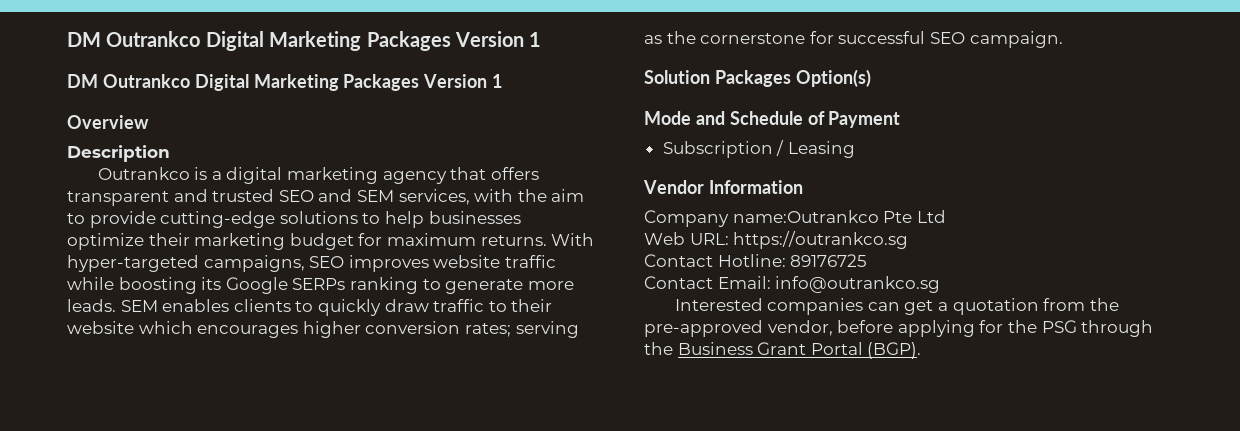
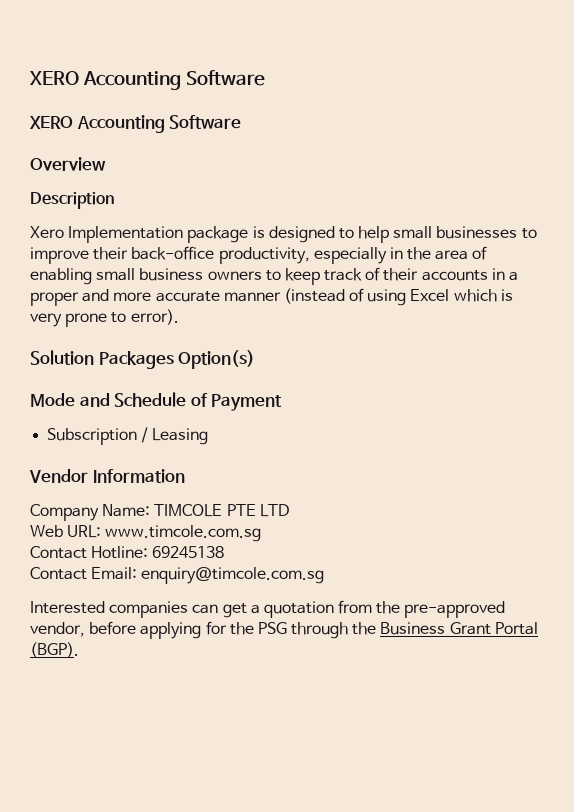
[67,31,542,51] [67,74,503,91] [67,115,149,129] [67,145,170,162] [97,167,539,184] [67,189,585,206] [67,211,521,228] [67,233,595,250] [67,255,556,272] [67,277,574,294] [67,299,553,316] [67,321,579,338] [644,31,1063,48] DM Outrankco Digital Marketing Packages Version 1 // DM Outrankco Digital Marketing Packages Version 1 // Overview // Description // Outrankco is a digital marketing agency that offers transparent and trusted SEO and SEM services, with the aim to provide cutting-edge solutions to help businesses optimize their marketing budget for maximum returns. With hyper-targeted campaigns, SEO improves website traffic while boosting its Google SERPs ranking to generate more leads. SEM enables clients to quickly draw traffic to their website which encourages higher conversion rates; serving as the cornerstone for successful SEO campaign. -> [29,70,266,90] [29,115,242,133] [30,157,106,171] [30,192,114,209] [30,226,537,243] [30,246,488,264] [30,267,519,285] [30,288,513,306] [30,309,179,327] XERO Accounting Software // XERO Accounting Software // Overview // Description // Xero Implementation package is designed to help small businesses to improve their back-office productivity, especially in the area of enabling small business owners to keep track of their accounts in a proper and more accurate manner (instead of using Excel which is very prone to error).
[732,210,946,223] name:Outrankco Pte Ltd -> [102,504,290,517] Name: TIMCOLE PTE LTD
[733,231,909,249] https://outrankco.sg -> [105,525,262,542] www.timcole.com.sg
[790,254,868,267] 89176725 -> [152,546,225,558] 69245138
[775,276,941,293] info@outrankco.sg -> [141,567,325,584] enquiry@timcole.com.sg

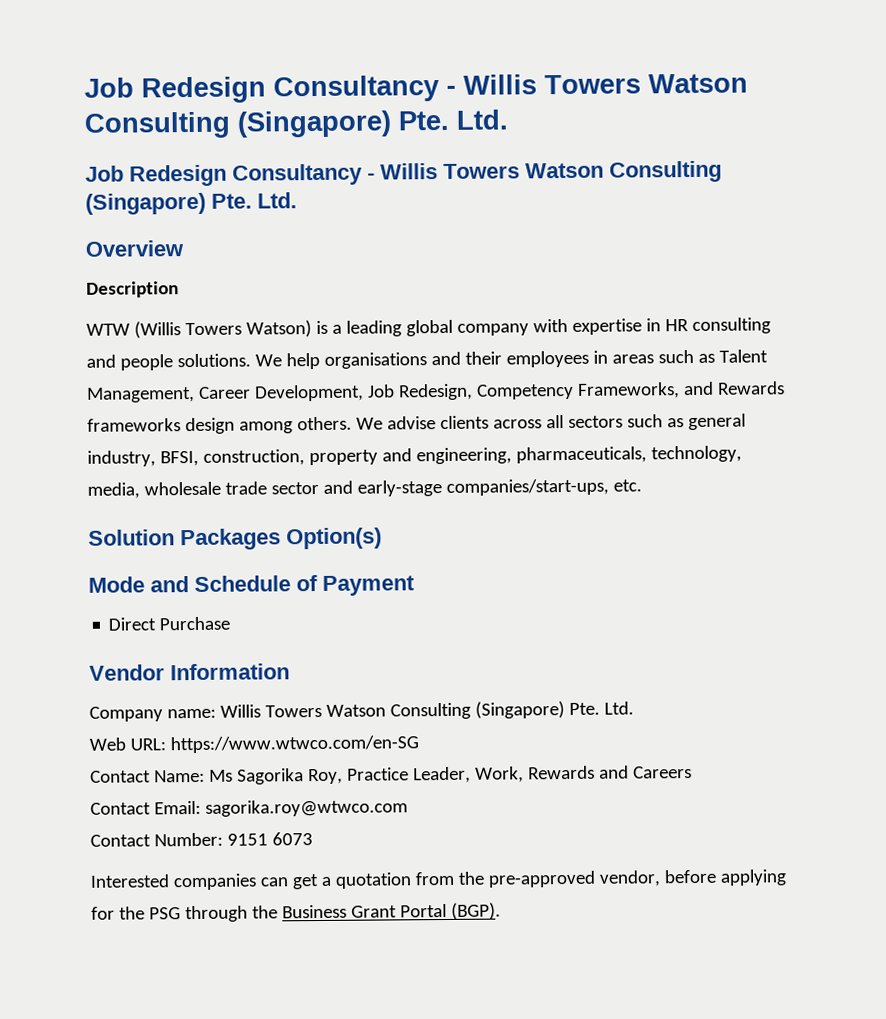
[29,70,266,90] [29,115,242,133] [30,157,106,171] [30,192,114,209] [30,226,537,243] [30,246,488,264] [30,267,519,285] [30,288,513,306] [30,309,179,327] XERO Accounting Software // XERO Accounting Software // Overview // Description // Xero Implementation package is designed to help small businesses to improve their back-office productivity, especially in the area of enabling small business owners to keep track of their accounts in a proper and more accurate manner (instead of using Excel which is very prone to error). -> [84,73,748,104] [84,109,508,139] [85,160,722,187] [85,192,297,215] [85,240,184,257] [86,281,179,298] [86,317,771,339] [86,349,768,371] [87,381,785,403] [87,413,746,435] [87,445,742,467] [87,478,642,499] Job Redesign Consultancy - Willis Towers Watson Consulting (Singapore) Pte. Ltd. // Job Redesign Consultancy - Willis Towers Watson Consulting (Singapore) Pte. Ltd. // Overview // Description // WTW (Willis Towers Watson) is a leading global company with expertise in HR consulting and people solutions. We help organisations and their employees in areas such as Talent Management, Career Development, Job Redesign, Competency Frameworks, and Rewards frameworks design among others. We advise clients across all sectors such as general industry, BFSI, construction, property and engineering, pharmaceuticals, technology, media, wholesale trade sector and early-stage companies/start-ups, etc.
[47,427,209,445] Subscription / Leasing -> [108,616,231,631] Direct Purchase
[102,504,290,517] Name: TIMCOLE PTE LTD -> [166,701,634,720] name: Willis Towers Watson Consulting (Singapore) Pte. Ltd.
[105,525,262,542] [30,546,225,559] [30,567,325,584] www.timcole.com.sg // Contact Hotline: 69245138 // Contact Email: enquiry@timcole.com.sg -> [169,735,419,754] [90,765,692,785] [90,799,408,817] [90,832,313,847] https://www.wtwco.com/en-SG // Contact Name: Ms Sagorika Roy, Practice Leader, Work, Rewards and Careers // Contact Email: sagorika.roy@wtwco.com // Contact Number: 9151 6073

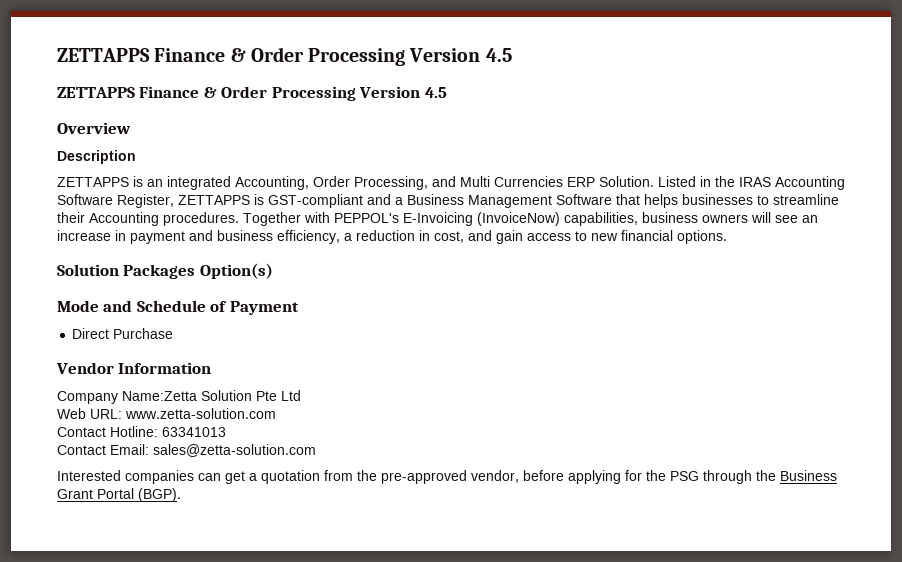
[84,73,748,104] [84,109,508,139] [85,160,722,187] [85,192,297,215] [85,240,184,257] [86,281,179,298] [86,317,771,339] [86,349,768,371] [87,381,785,403] [87,413,746,435] [87,445,742,467] [87,478,642,499] Job Redesign Consultancy - Willis Towers Watson Consulting (Singapore) Pte. Ltd. // Job Redesign Consultancy - Willis Towers Watson Consulting (Singapore) Pte. Ltd. // Overview // Description // WTW (Willis Towers Watson) is a leading global company with expertise in HR consulting and people solutions. We help organisations and their employees in areas such as Talent Management, Career Development, Job Redesign, Competency Frameworks, and Rewards frameworks design among others. We advise clients across all sectors such as general industry, BFSI, construction, property and engineering, pharmaceuticals, technology, media, wholesale trade sector and early-stage companies/start-ups, etc. -> [57,47,512,66] [57,86,447,101] [57,122,131,134] [57,150,136,164] [57,176,845,190] [57,194,839,208] [57,212,818,226] [57,230,727,244] ZETTAPPS Finance & Order Processing Version 4.5 // ZETTAPPS Finance & Order Processing Version 4.5 // Overview // Description // ZETTAPPS is an integrated Accounting, Order Processing, and Multi Currencies ERP Solution. Listed in the IRAS Accounting Software Register, ZETTAPPS is GST-compliant and a Business Management Software that helps businesses to streamline their Accounting procedures. Together with PEPPOL's E-Invoicing (InvoiceNow) capabilities, business owners will see an increase in payment and business efficiency, a reduction in cost, and gain access to new financial options.
[166,701,634,720] name: Willis Towers Watson Consulting (Singapore) Pte. Ltd. -> [122,390,301,401] Name:Zetta Solution Pte Ltd
[169,735,419,754] [90,765,692,785] [90,799,408,817] [90,832,313,847] https://www.wtwco.com/en-SG // Contact Name: Ms Sagorika Roy, Practice Leader, Work, Rewards and Careers // Contact Email: sagorika.roy@wtwco.com // Contact Number: 9151 6073 -> [125,408,276,419] [57,426,226,437] [57,444,316,457] www.zetta-solution.com // Contact Hotline: 63341013 // Contact Email: sales@zetta-solution.com

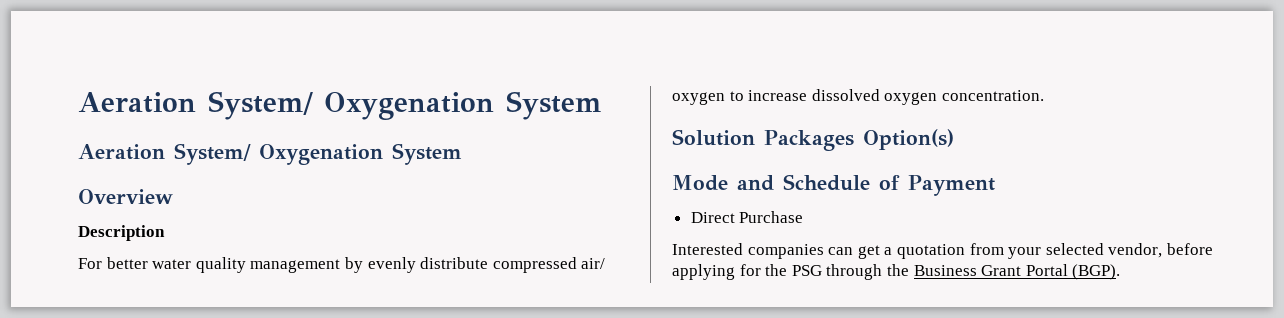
[57,47,512,66] [57,86,447,101] [57,122,131,134] [57,150,136,164] [57,176,845,190] [57,194,839,208] [57,212,818,226] [57,230,727,244] ZETTAPPS Finance & Order Processing Version 4.5 // ZETTAPPS Finance & Order Processing Version 4.5 // Overview // Description // ZETTAPPS is an integrated Accounting, Order Processing, and Multi Currencies ERP Solution. Listed in the IRAS Accounting Software Register, ZETTAPPS is GST-compliant and a Business Management Software that helps businesses to streamline their Accounting procedures. Together with PEPPOL's E-Invoicing (InvoiceNow) capabilities, business owners will see an increase in payment and business efficiency, a reduction in cost, and gain access to new financial options. -> [78,91,602,120] [78,143,462,165] [78,189,173,204] [78,225,165,241] [78,257,606,273] [672,89,1044,105] Aeration System/ Oxygenation System // Aeration System/ Oxygenation System // Overview // Description // For better water quality management by evenly distribute compressed air/ oxygen to increase dissolved oxygen concentration.
[56,362,212,374] [57,390,301,404] [57,408,276,419] [57,426,226,437] [57,444,316,457] // Vendor Information // Company Name:Zetta Solution Pte Ltd // Web URL: www.zetta-solution.com // Contact Hotline: 63341013 // Contact Email: sales@zetta-solution.com -> (804, 217) none
[357,470,467,484] the pre-approved -> [1008,243,1104,259] your selected

